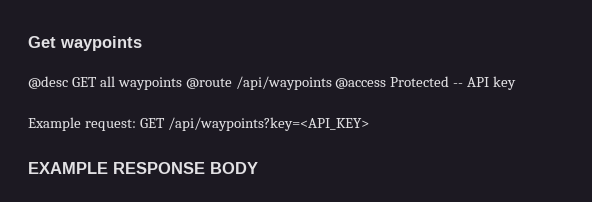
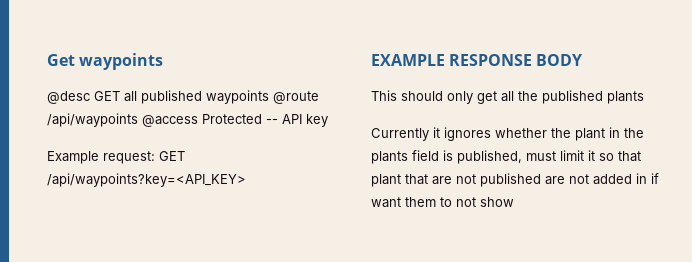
(115, 81) none -> [141,90,202,104] published
(258, 168) none -> [371,90,644,104] [371,127,644,141] [371,150,641,164] [371,173,659,187] [371,197,514,208] // This should only get all the published plants // Currently it ignores whether the plant in the plants field is published, must limit it so that plant that are not published are not added in if want them to not show

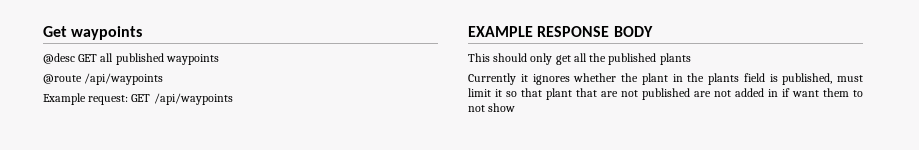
(269, 97) none -> (219, 59) //
[142,114,328,127] @access Protected -- API key -> (164, 79) none
[47,173,246,187] /api/waypoints?key=<API_KEY> -> [153,93,233,105] /api/waypoints

